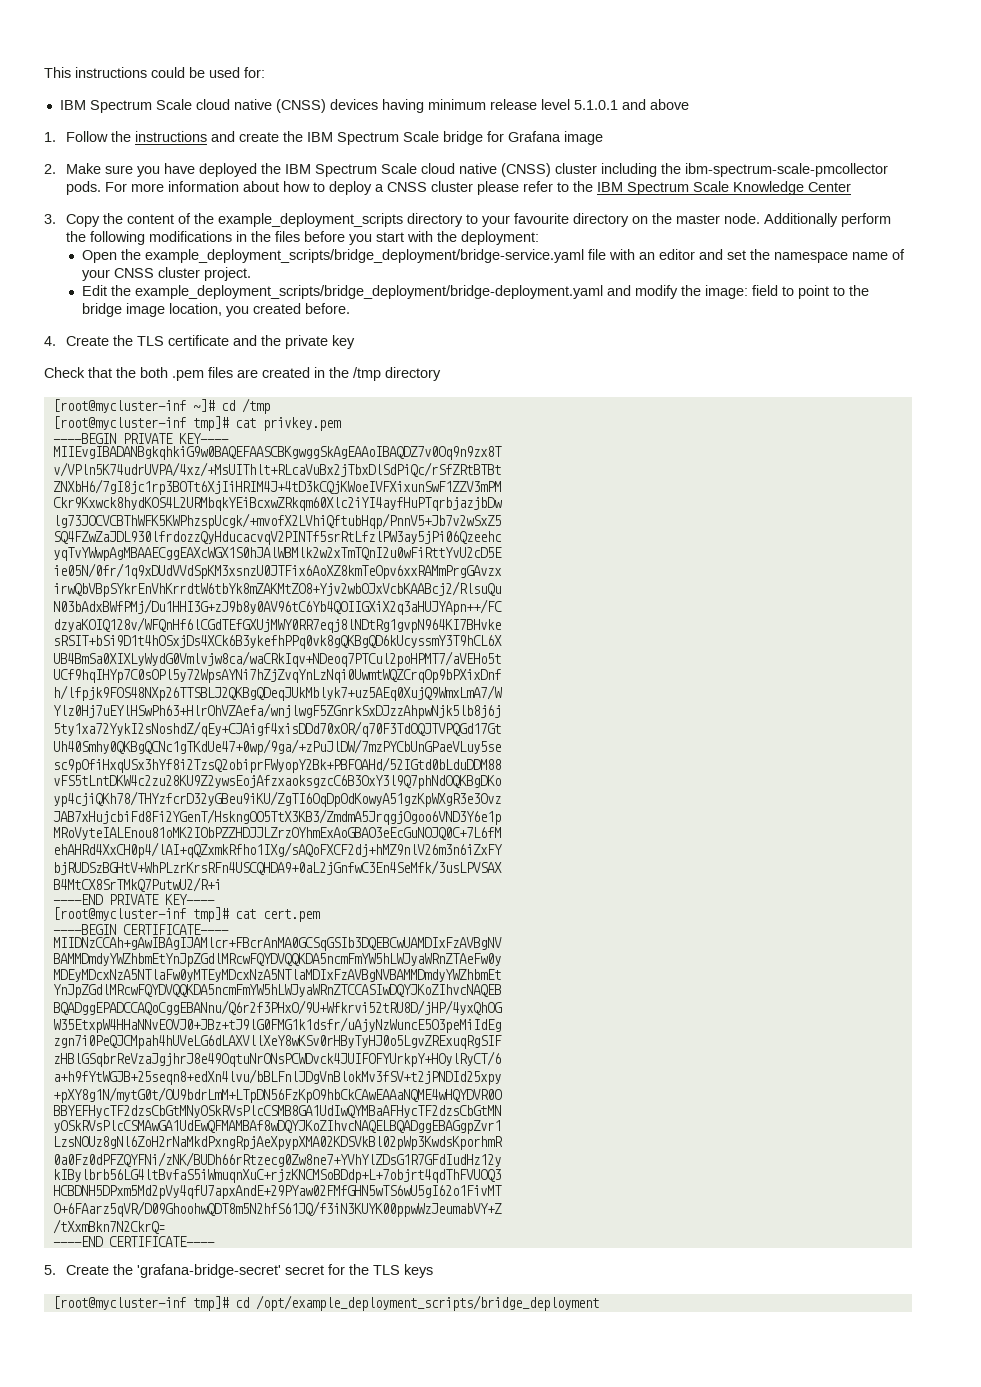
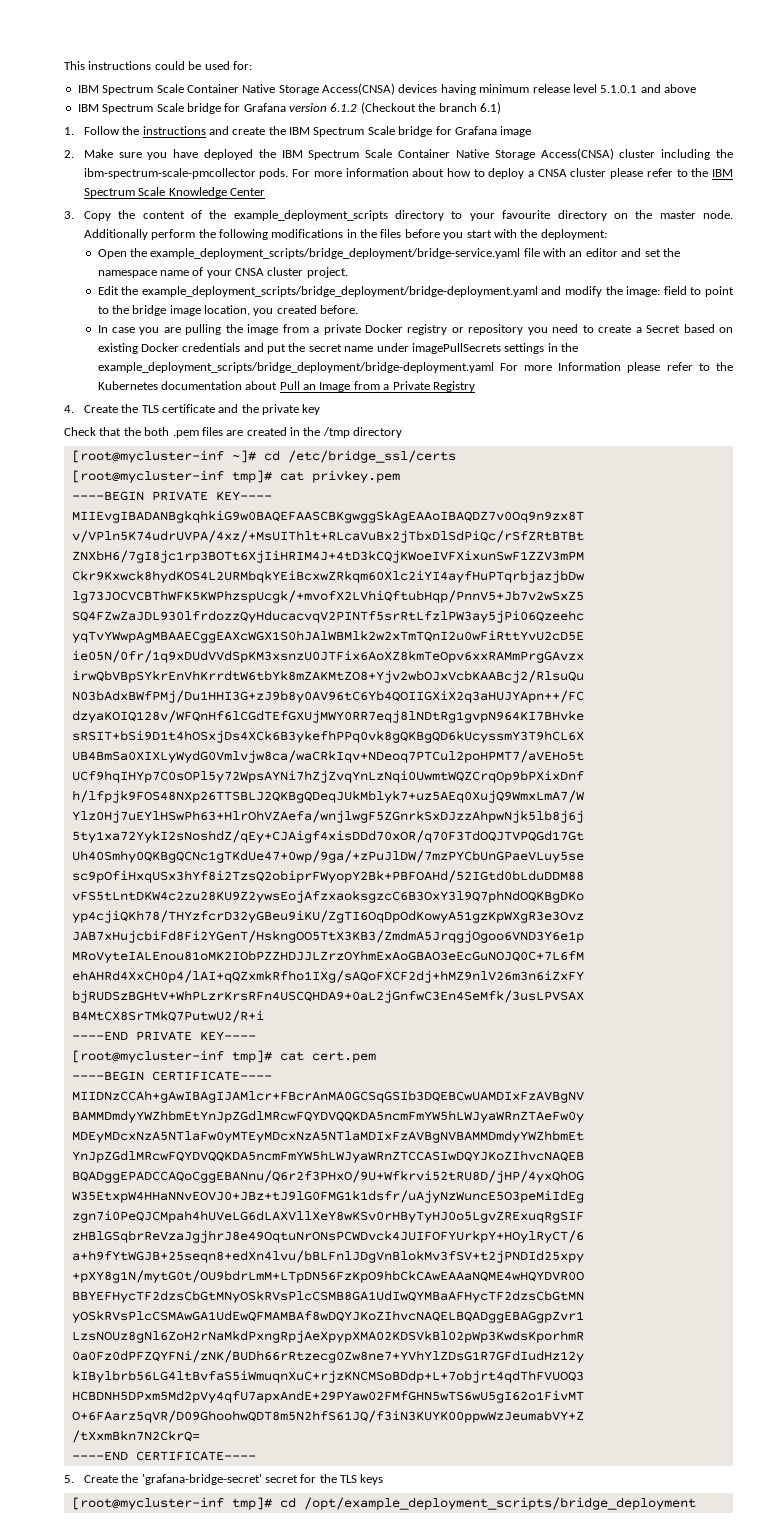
[195,99,326,113] cloud native (CNSS) -> [186,83,395,95] Container Native Storage Access(CNSA)
(689, 104) none -> [77,102,501,114] // IBM Spectrum Scale bridge for Grafana version 6.1.2 (Checkout the branch 6.1)
[420,163,551,177] cloud native (CNSS) -> [398,148,614,160] Container Native Storage Access(CNSA)
[386,182,427,192] CNSS -> [537,169,567,177] CNSA
[113,268,154,278] CNSS -> [235,268,265,276] CNSA
(350, 308) none -> [97,324,734,335] [97,343,579,354] [97,362,733,373] [97,381,475,392] // In case you are pulling the image from a private Docker registry or repository you need to create a Secret based on existing Docker credentials and put the secret name under imagePullSecrets settings in the example_deployment_scripts/bridge_deployment/bridge-deployment.yaml For more Information please refer to the Kubernetes documentation about Pull an Image from a Private Registry
[241,398,270,414] /tmp -> [287,450,456,463] /etc/bridge_ssl/certs

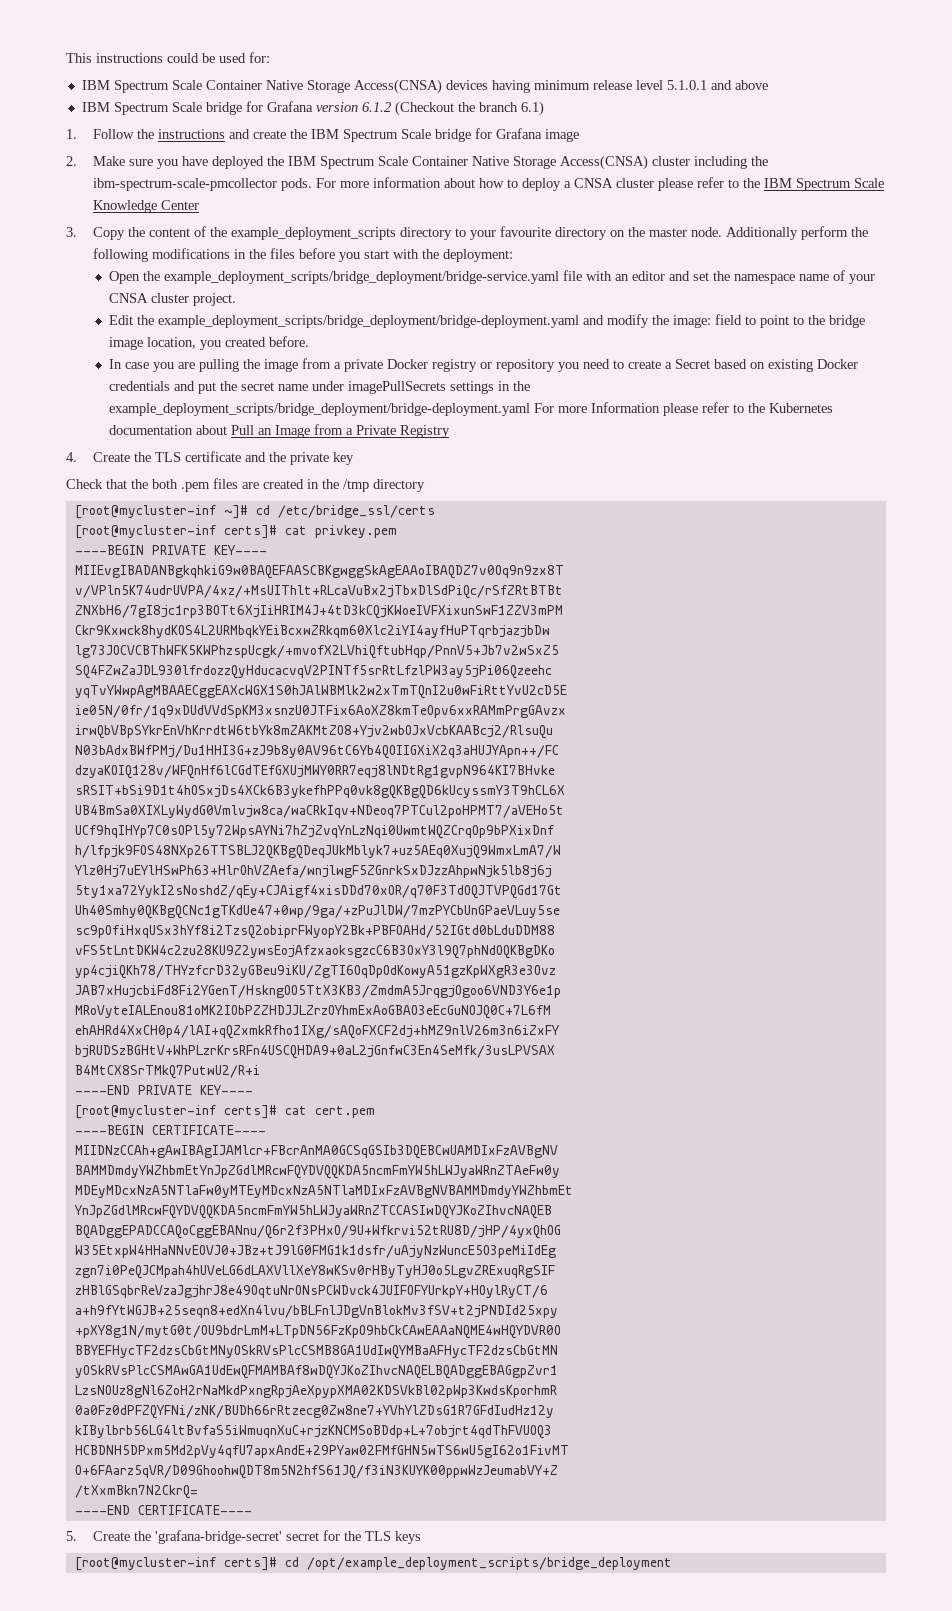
[231,470,272,483] tmp]# -> [223,525,277,539] certs]#
[231,1050,272,1063] tmp]# -> [223,1105,277,1119] certs]#
[231,1497,272,1510] tmp]# -> [223,1557,277,1571] certs]#

